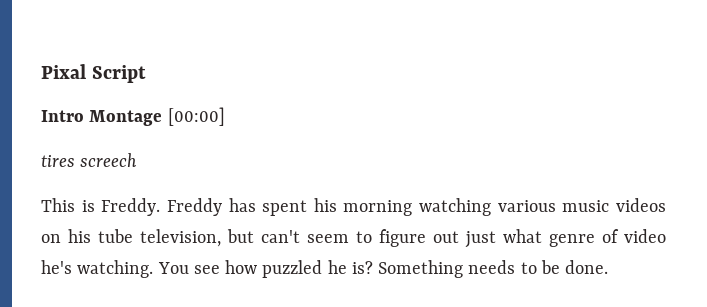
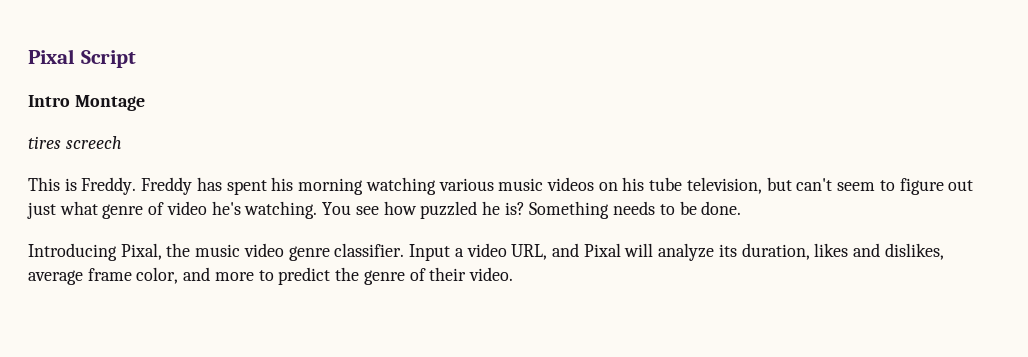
[167,107,225,126] [00:00] -> (145, 103) none
(609, 267) none -> [28,243,944,261] [28,267,513,285] // Introducing Pixal, the music video genre classifier. Input a video URL, and Pixal will analyze its duration, likes and dislikes, average frame color, and more to predict the genre of their video.

